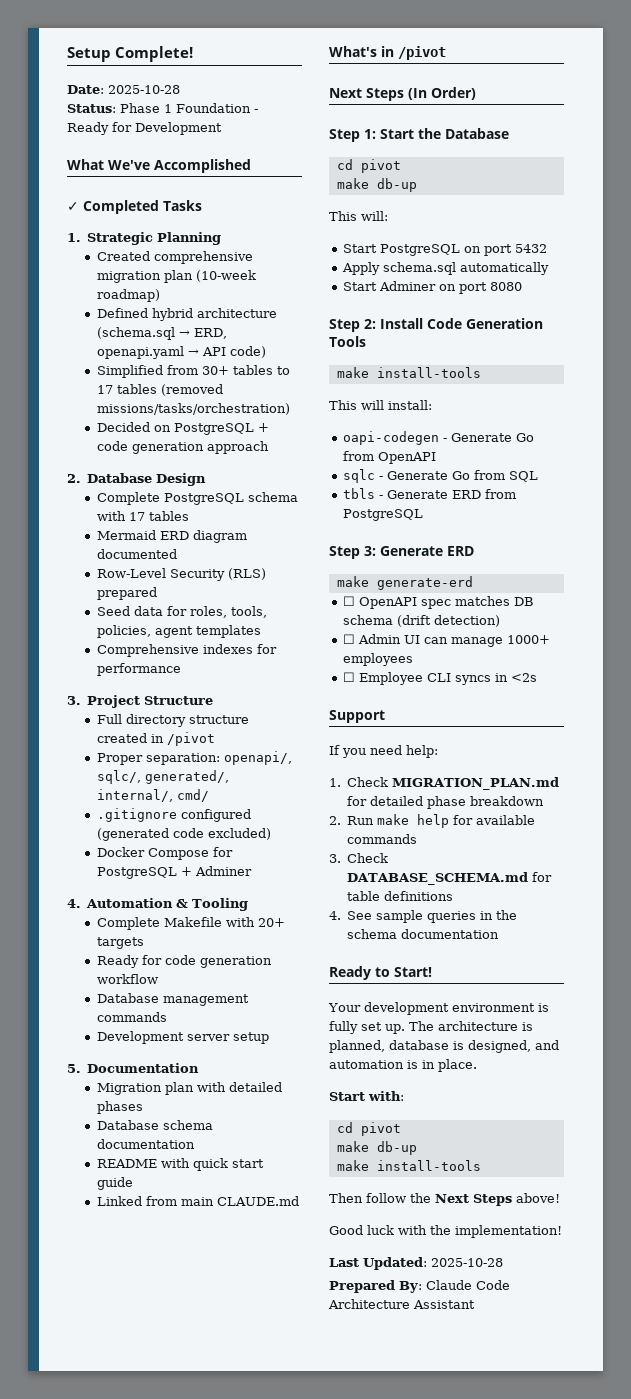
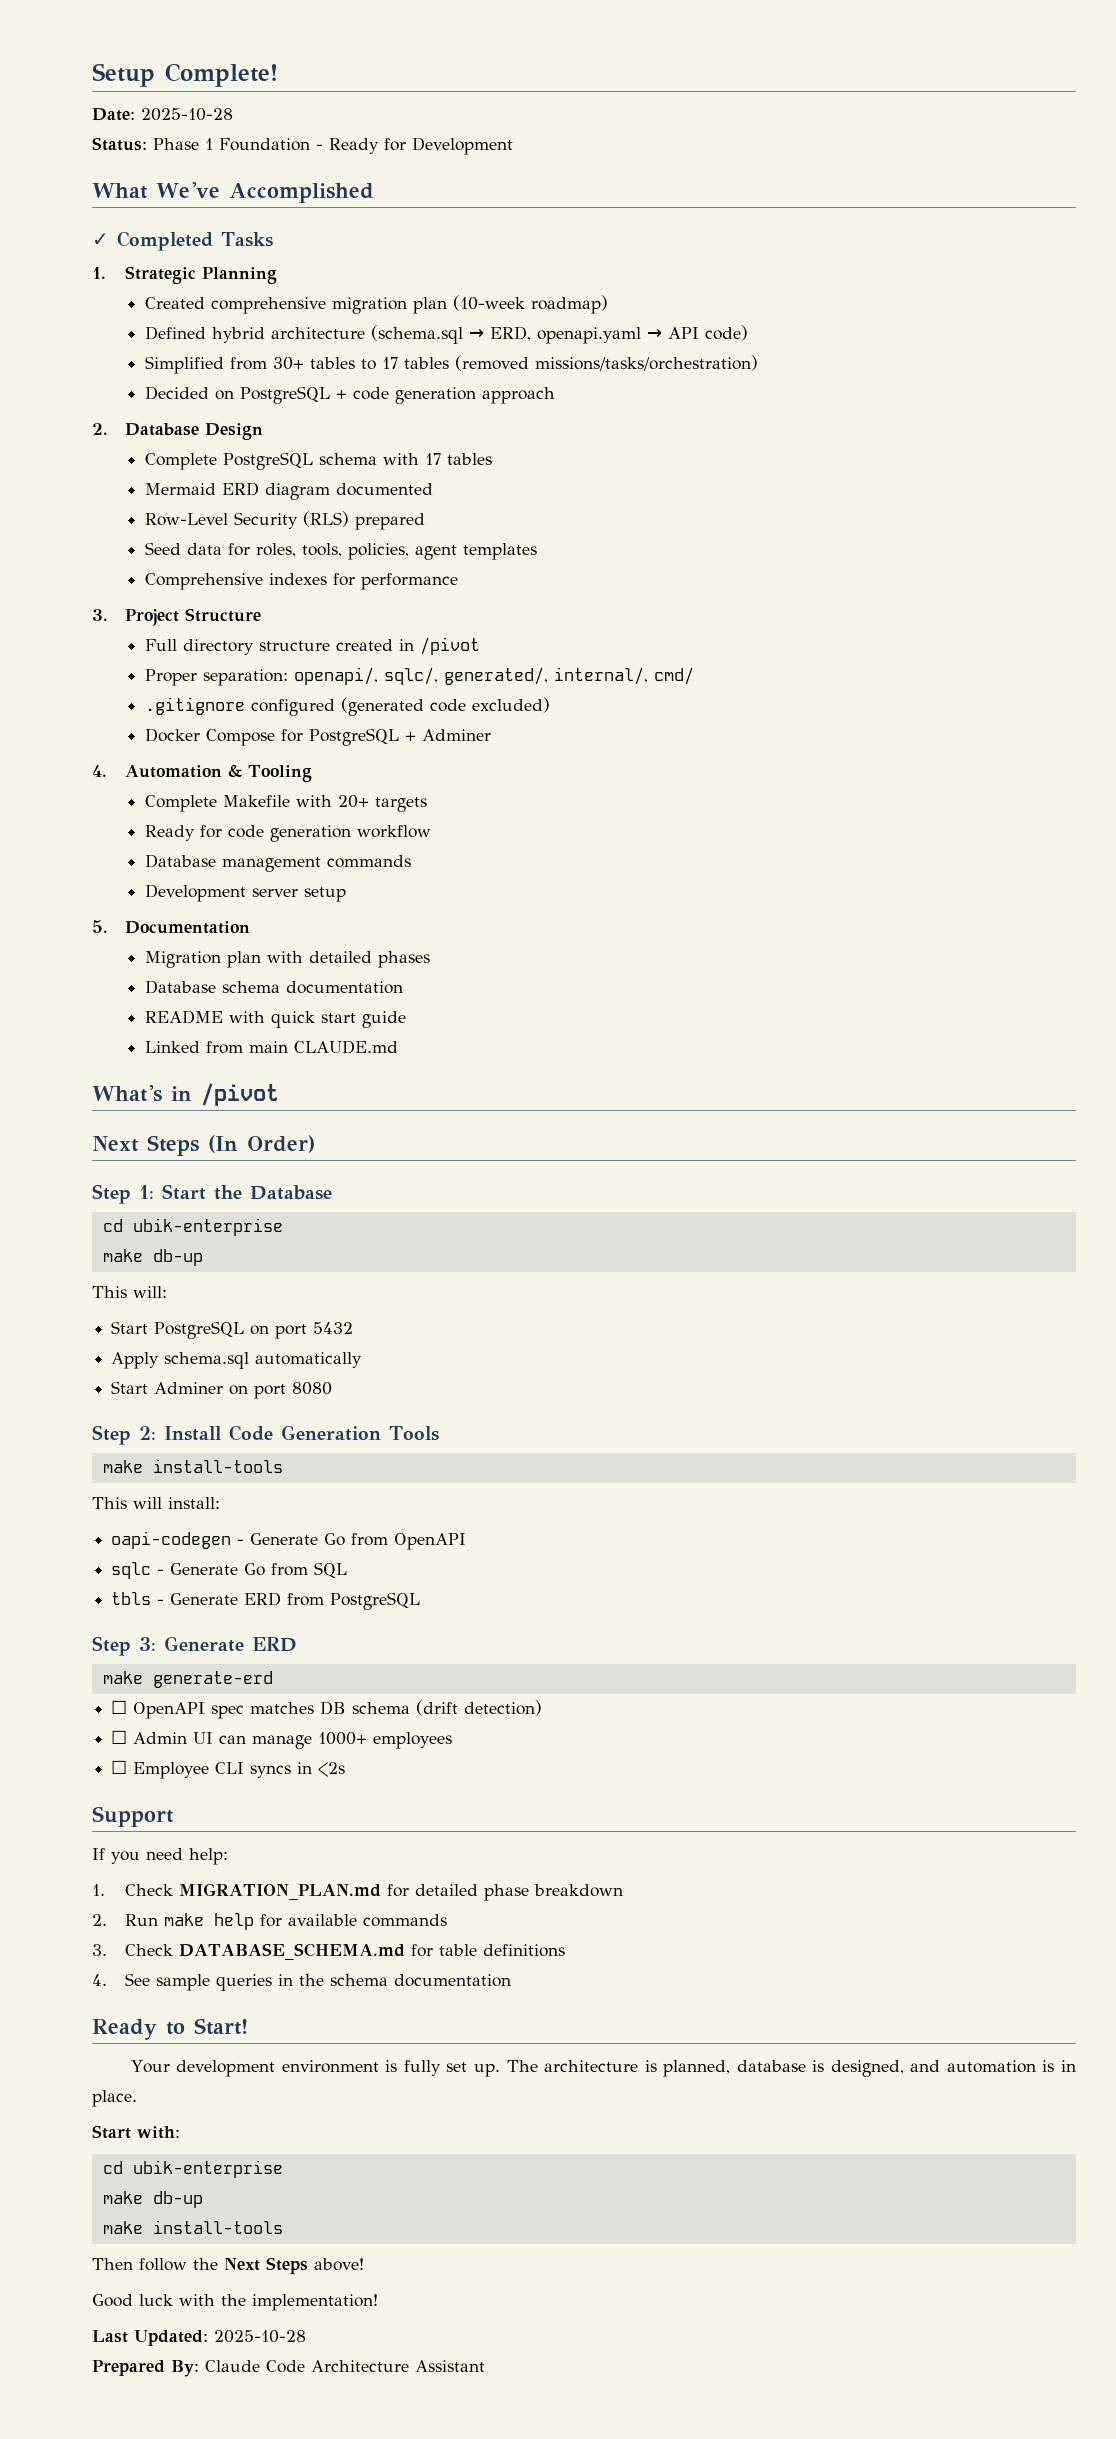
[360,159,401,173] pivot -> [132,1218,283,1236] ubik-enterprise
[360,1122,401,1136] pivot -> [132,2160,283,2178] ubik-enterprise

